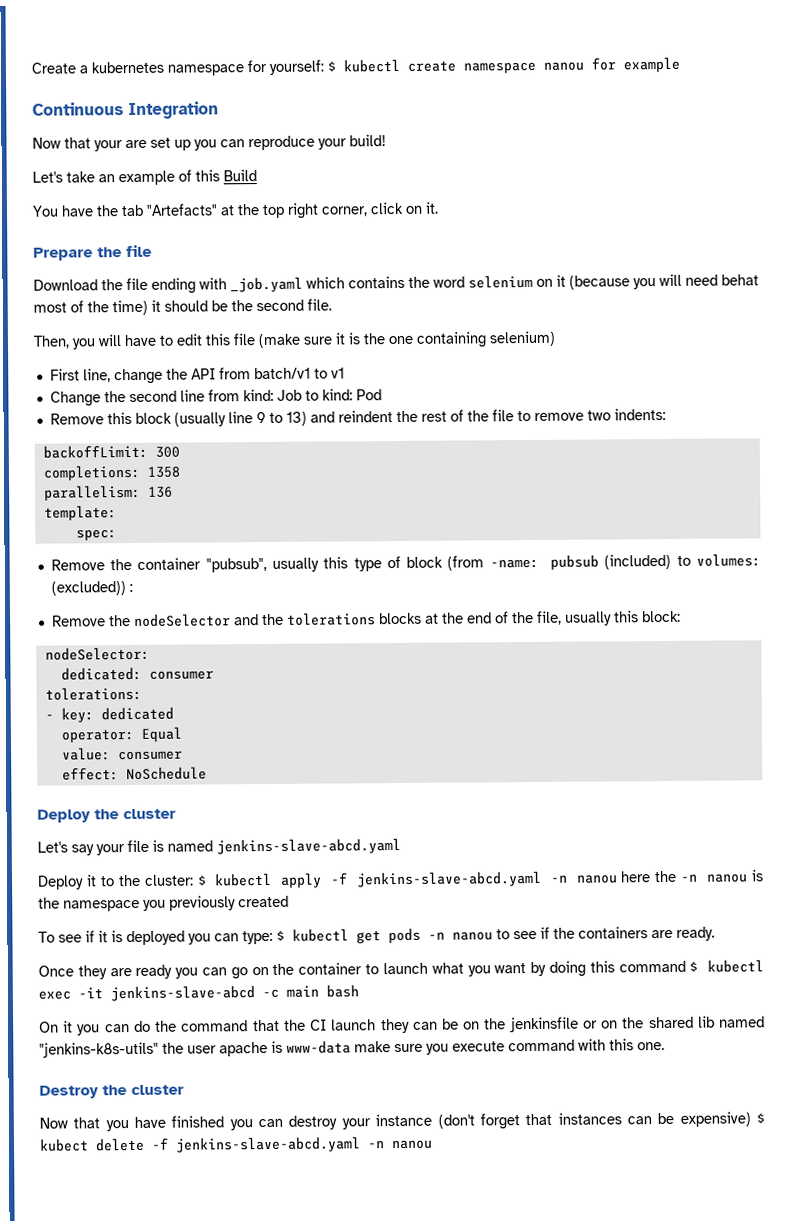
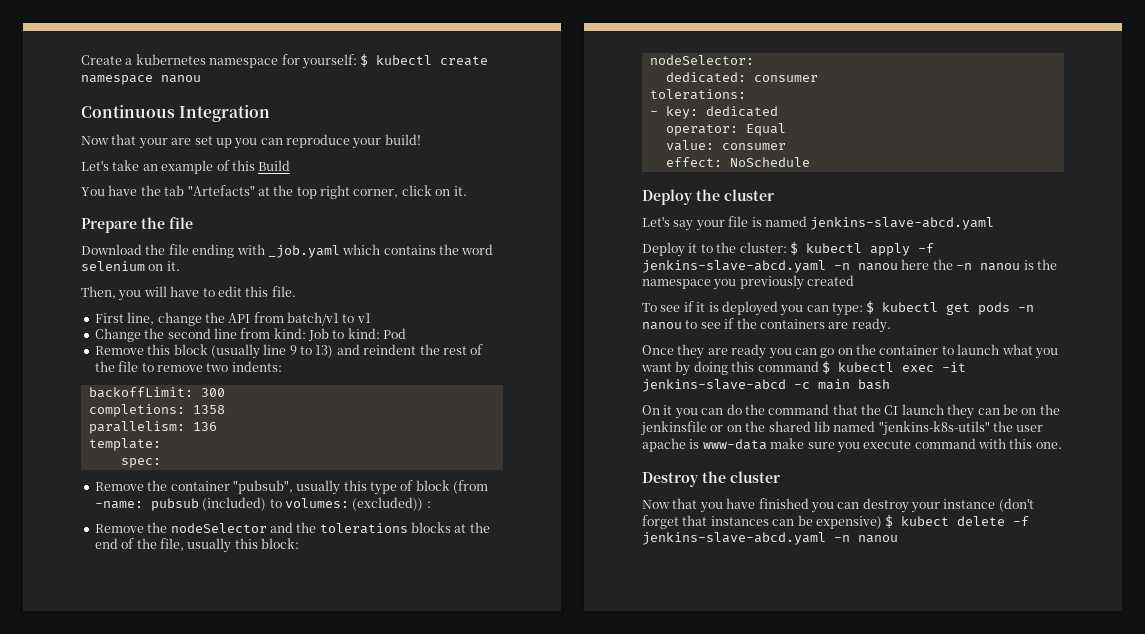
[591,56,680,73] for example -> (201, 79) none
[556,273,759,290] [33,298,332,316] it (because you will need behat most of the time) it should be the second file. -> [166,261,180,271] it.
[233,330,556,349] file (make sure it is the one containing selenium) -> [271,286,296,297] file.

